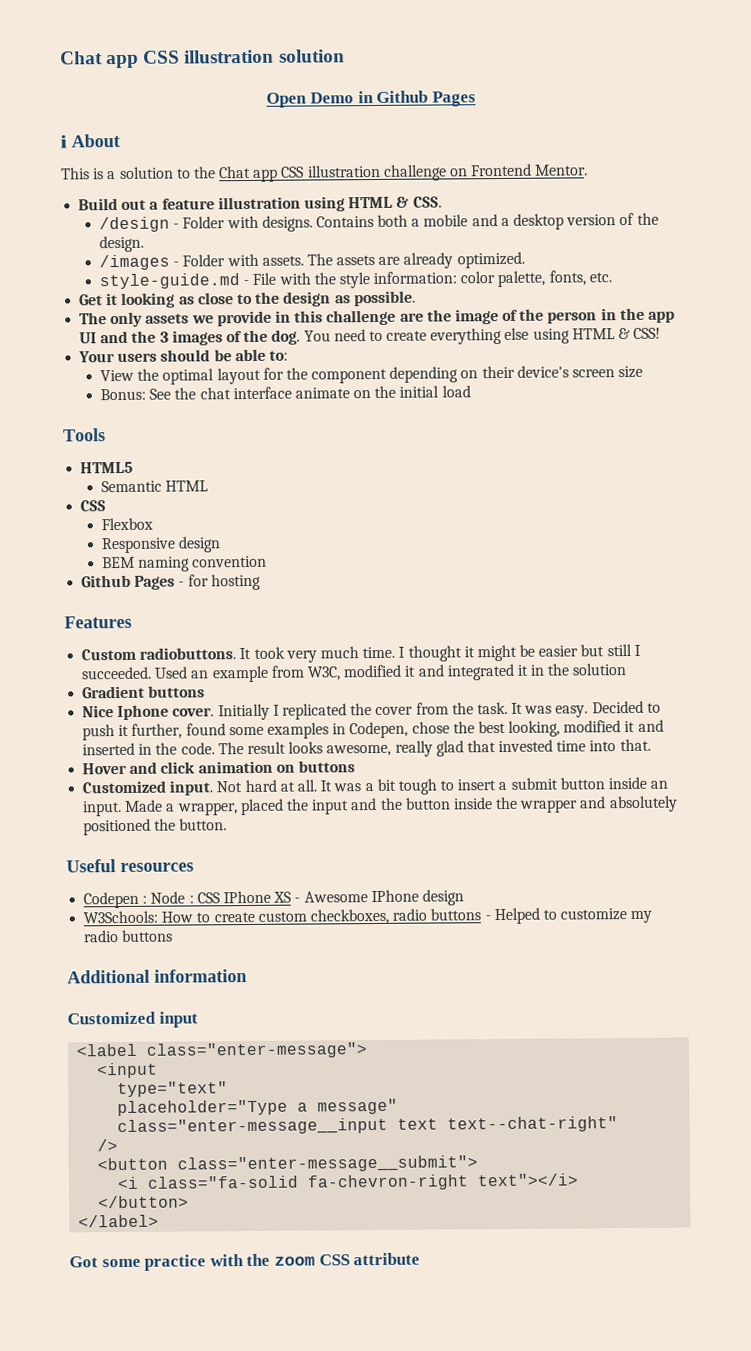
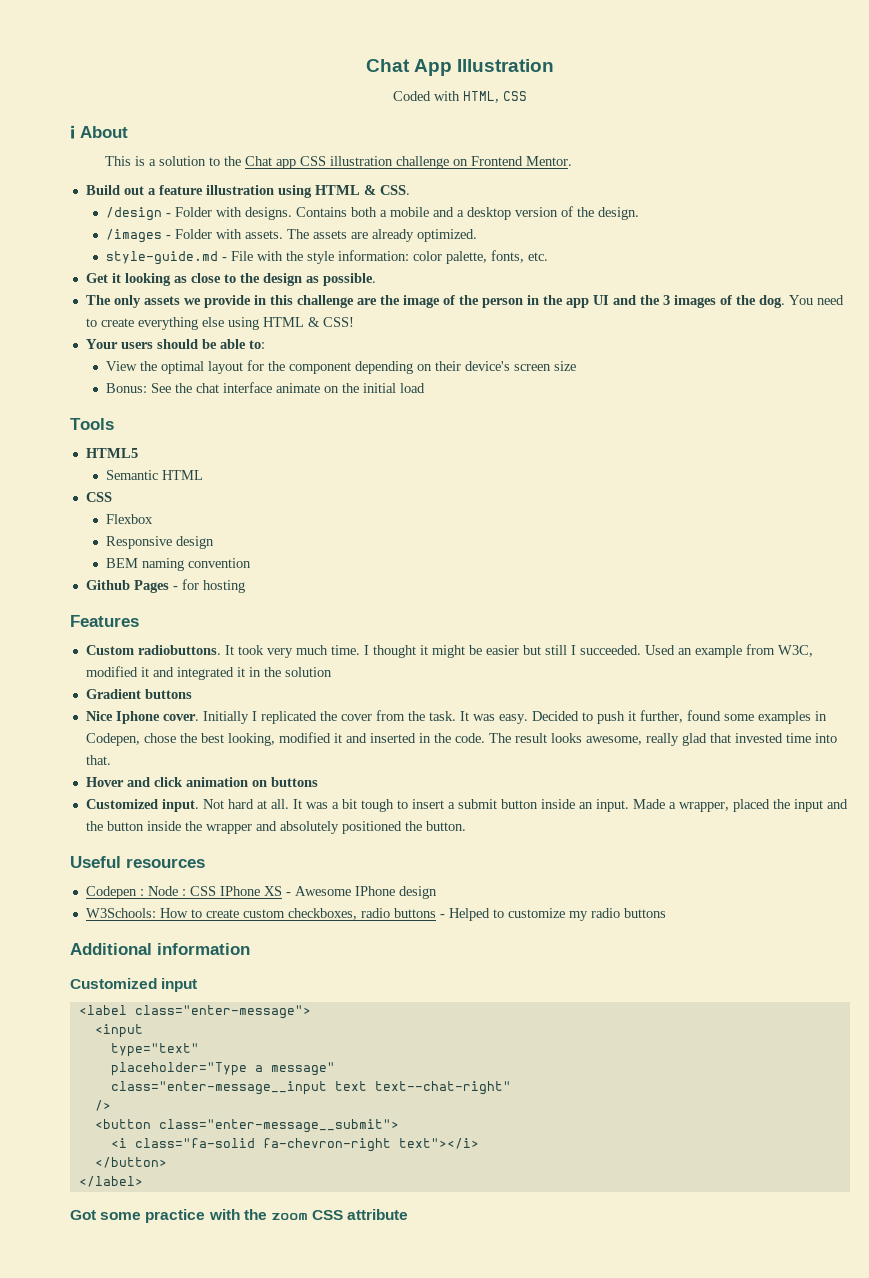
[60,49,345,69] [266,90,476,108] Chat app CSS illustration solution // Open Demo in Github Pages -> [365,59,555,76] [393,91,527,103] Chat App Illustration // Coded with HTML, CSS

